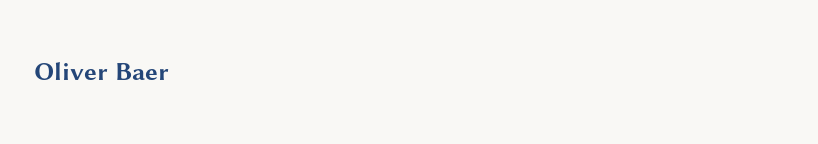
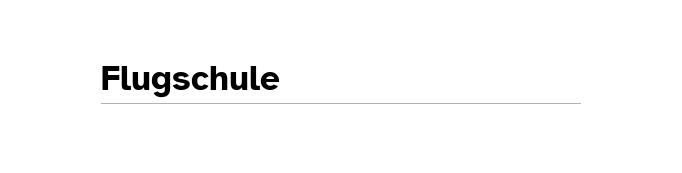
[34,62,169,80] Oliver Baer -> [101,66,280,98] Flugschule

